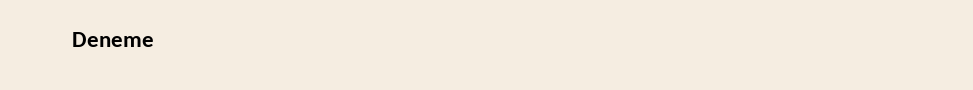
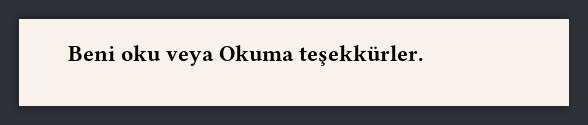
[72,32,154,47] Deneme -> [68,45,424,66] Beni oku veya Okuma teşekkürler.

